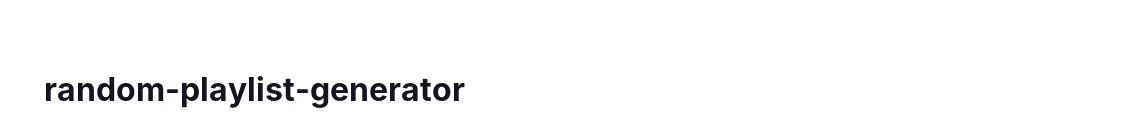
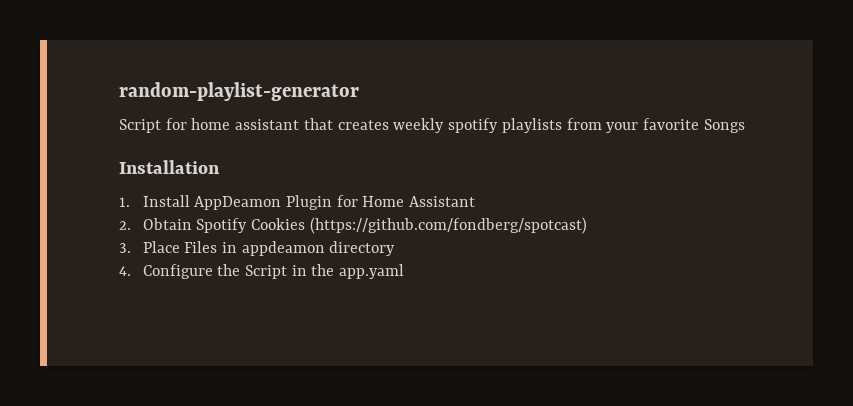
(465, 92) none -> [119,118,745,133] [119,160,220,174] [119,195,476,210] [119,217,587,234] [119,241,396,256] [119,264,405,279] // Script for home assistant that creates weekly spotify playlists from your favorite Songs // Installation // 1. Install AppDeamon Plugin for Home Assistant // 2. Obtain Spotify Cookies (https://github.com/fondberg/spotcast) // 3. Place Files in appdeamon directory // 4. Configure the Script in the app.yaml

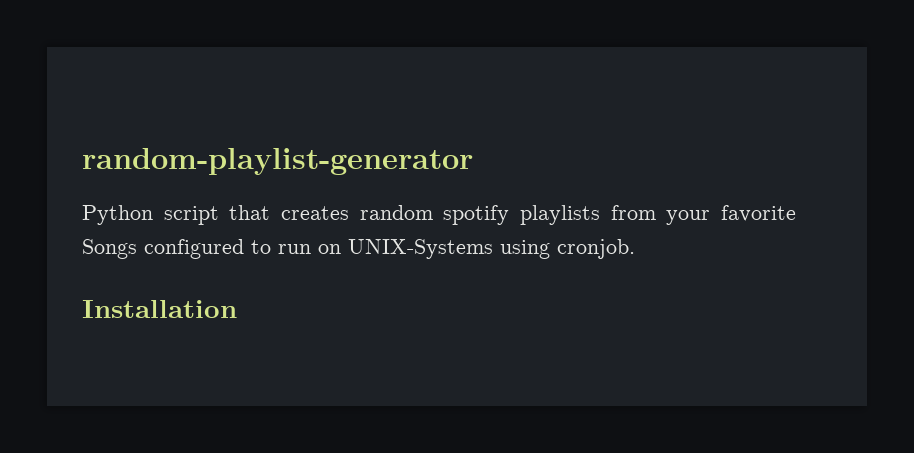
[119,118,300,133] Script for home assistant -> [82,205,219,225] Python script
[393,118,445,133] weekly -> [359,205,433,220] random
[119,160,220,174] [119,195,476,210] [119,217,587,234] [119,241,396,256] [119,264,405,279] // Installation // 1. Install AppDeamon Plugin for Home Assistant // 2. Obtain Spotify Cookies (https://github.com/fondberg/spotcast) // 3. Place Files in appdeamon directory // 4. Configure the Script in the app.yaml -> [144,239,635,259] [82,300,237,318] configured to run on UNIX-Systems using cronjob. // Installation

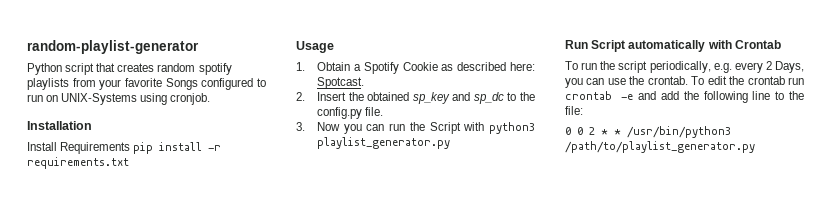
(237, 309) none -> [27,142,222,154] [27,157,129,169] [296,41,334,53] [296,62,535,74] [317,77,365,89] [296,92,535,104] [317,107,384,119] [296,122,535,134] [317,137,451,149] [565,40,781,52] [565,61,804,73] [565,76,804,88] [565,91,804,103] [565,106,583,115] [565,126,731,138] [565,141,755,153] // Install Requirements pip install -r requirements.txt // Usage // 1. Obtain a Spotify Cookie as described here: Spotcast. // 2. Insert the obtained sp_key and sp_dc to the config.py file. // 3. Now you can run the Script with python3 playlist_generator.py // Run Script automatically with Crontab // To run the script periodically, e.g. every 2 Days, you can use the crontab. To edit the crontab run crontab -e and add the following line to the file: // 0 0 2 * * /usr/bin/python3 /path/to/playlist_generator.py

